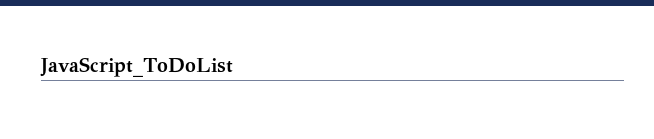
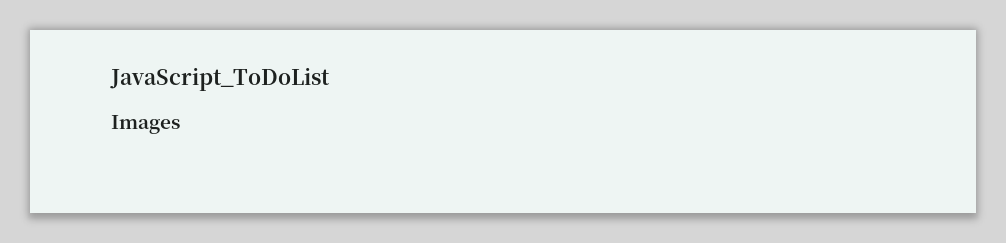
(233, 67) none -> [111,115,180,134] // Images

